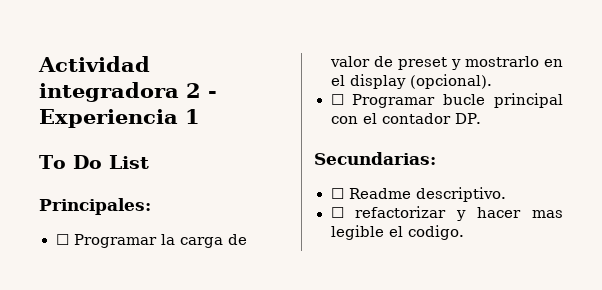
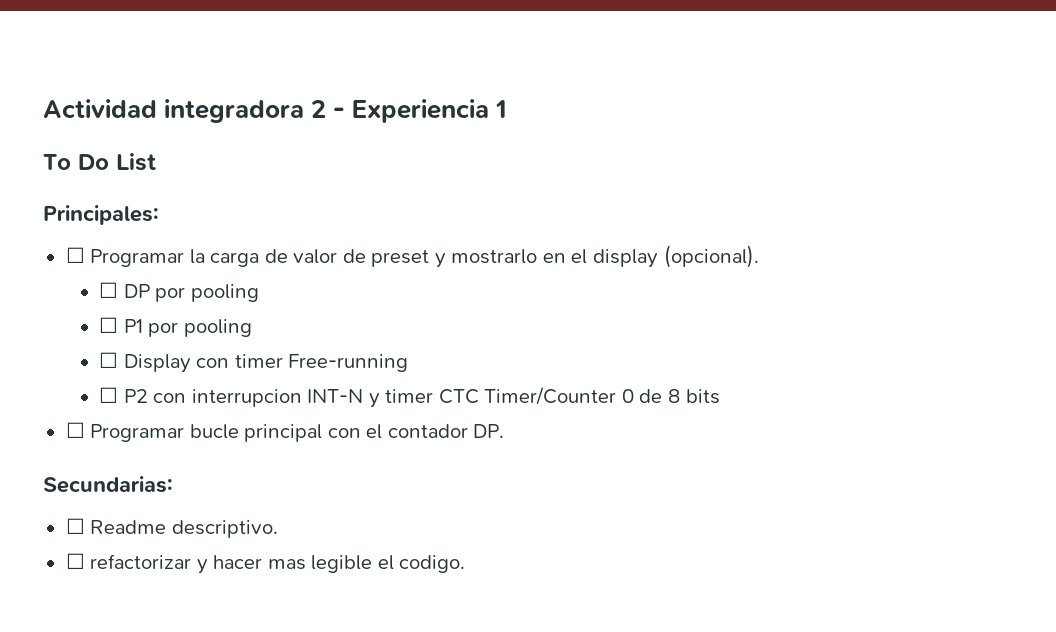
(492, 81) none -> [99,282,259,302] [99,317,252,337] [99,352,409,373] [99,387,720,408] // ☐ DP por pooling // ☐ P1 por pooling // ☐ Display con timer Free-running // ☐ P2 con interrupcion INT-N y timer CTC Timer/Counter 0 de 8 bits

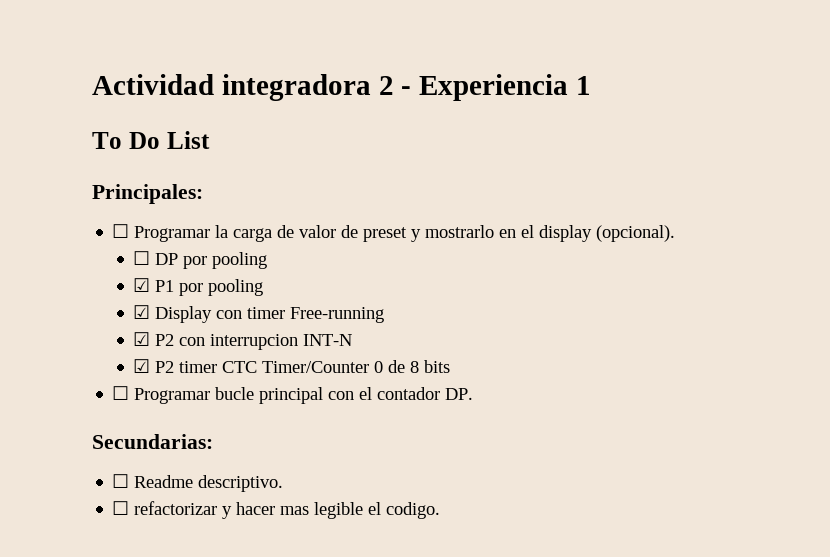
[99,317,119,333] ☐ -> [133,278,151,292] ☑
[99,352,119,368] ☐ -> [133,305,151,319] ☑
[99,387,119,403] ☐ -> [133,332,151,346] ☑
[368,393,380,408] y -> [133,359,175,373] // ☑ P2

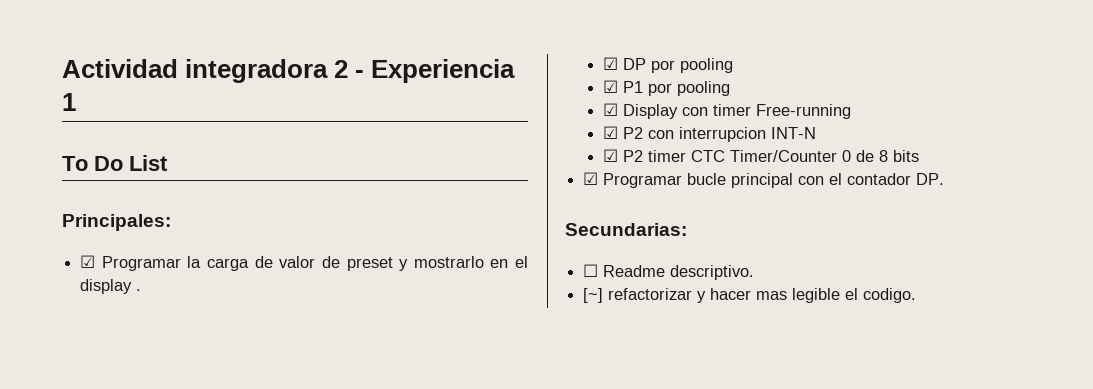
[112,224,130,238] ☐ -> [80,255,96,268] ☑
[596,225,676,242] [133,251,151,265] (opcional). // ☐ -> [136,289,142,291] [602,57,618,70] . // ☑
[112,386,130,400] ☐ -> [583,172,599,185] ☑
[112,501,130,515] ☐ -> [583,288,604,303] [~]

